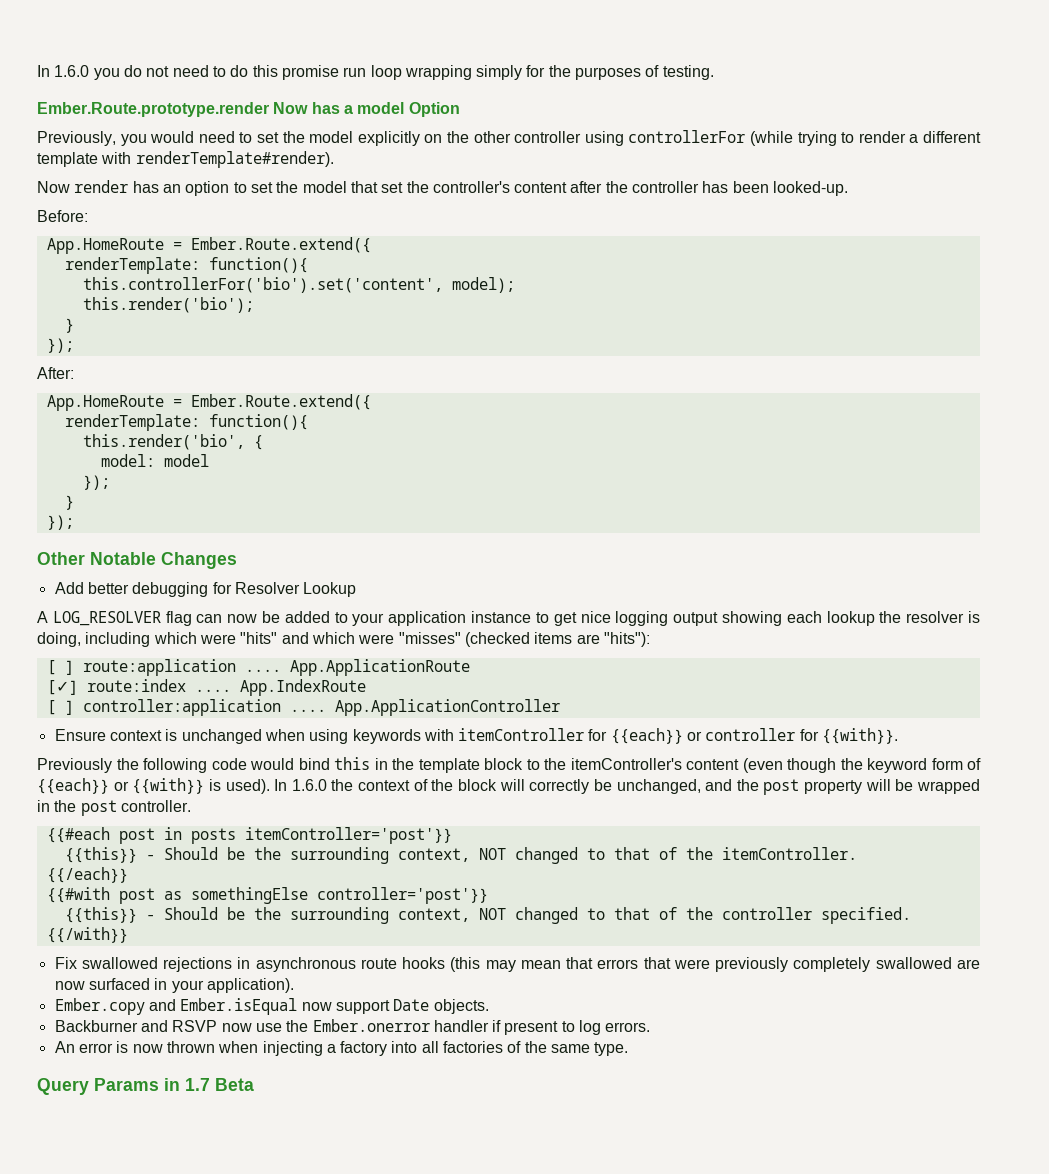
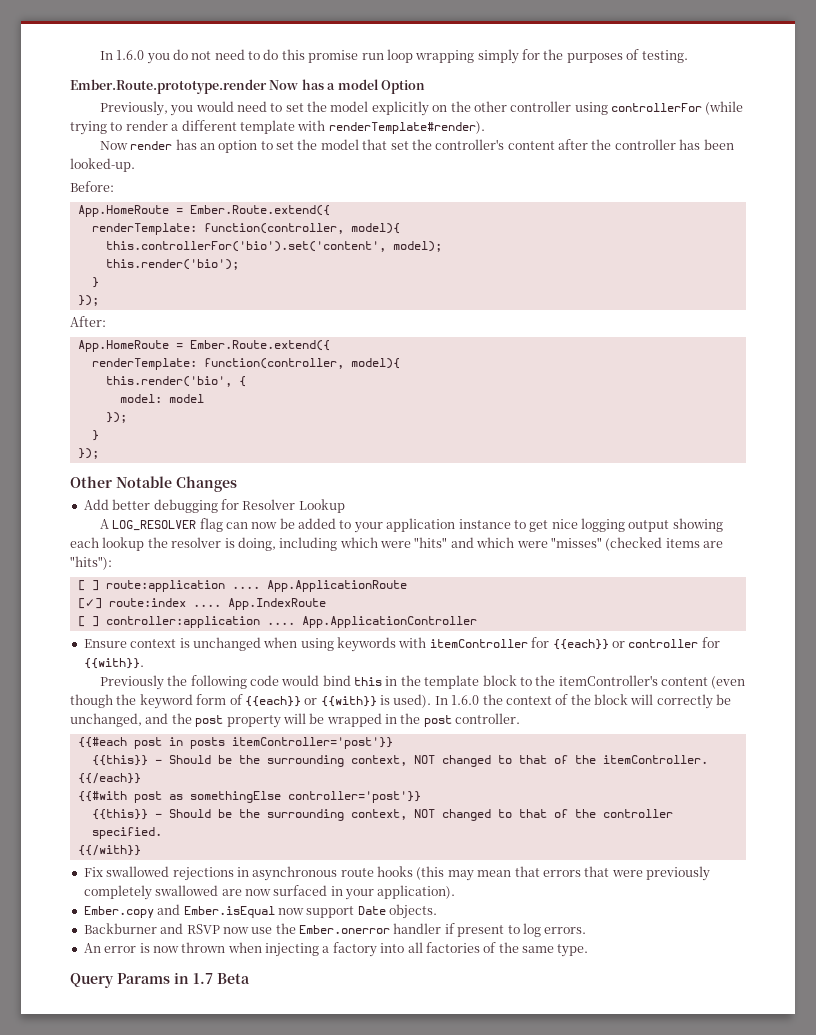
[208,257,308,273] function(){ -> [203,223,400,234] function(controller, model){
[208,414,308,430] function(){ -> [203,358,400,369] function(controller, model){

